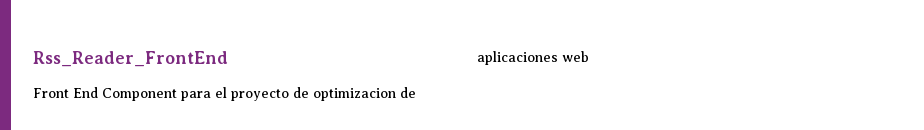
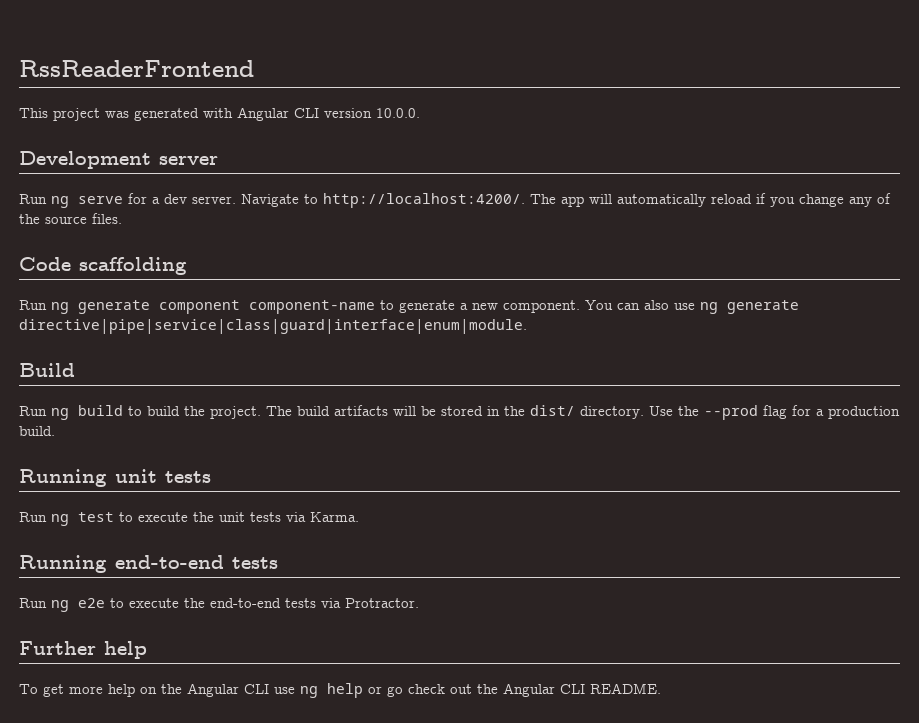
[33,51,228,67] [33,87,416,101] [477,51,589,65] Rss_Reader_FrontEnd // Front End Component para el proyecto de optimizacion de aplicaciones web -> [19,60,254,77] [19,107,420,121] [19,151,218,169] [19,193,891,208] [19,213,122,224] [19,257,187,275] [19,300,799,314] [19,319,527,334] [19,363,75,377] [19,405,900,420] [19,426,55,436] [19,469,211,487] [19,512,359,526] [19,555,278,573] [19,598,419,612] [19,641,147,659] [19,683,661,698] RssReaderFrontend // This project was generated with Angular CLI version 10.0.0. // Development server // Run ng serve for a dev server. Navigate to http://localhost:4200/. The app will automatically reload if you change any of the source files. // Code scaffolding // Run ng generate component component-name to generate a new component. You can also use ng generate directive|pipe|service|class|guard|interface|enum|module. // Build // Run ng build to build the project. The build artifacts will be stored in the dist/ directory. Use the --prod flag for a production build. // Running unit tests // Run ng test to execute the unit tests via Karma. // Running end-to-end tests // Run ng e2e to execute the end-to-end tests via Protractor. // Further help // To get more help on the Angular CLI use ng help or go check out the Angular CLI README.

